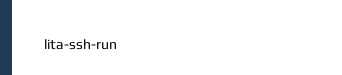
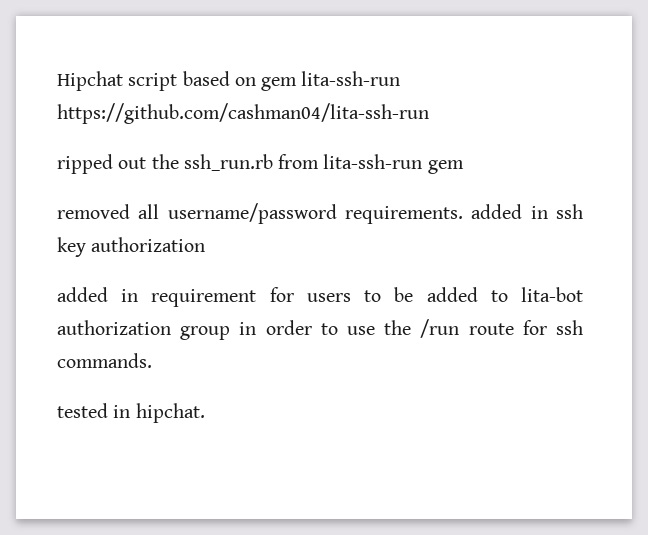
[44,39,117,50] lita-ssh-run -> [57,71,401,91] [57,103,429,124] [57,154,464,174] [57,203,583,224] [57,237,206,257] [57,287,583,307] [57,319,583,340] [57,353,152,368] [57,403,205,423] Hipchat script based on gem lita-ssh-run https://github.com/cashman04/lita-ssh-run // ripped out the ssh_run.rb from lita-ssh-run gem // removed all username/password requirements. added in ssh key authorization // added in requirement for users to be added to lita-bot authorization group in order to use the /run route for ssh commands. // tested in hipchat.

